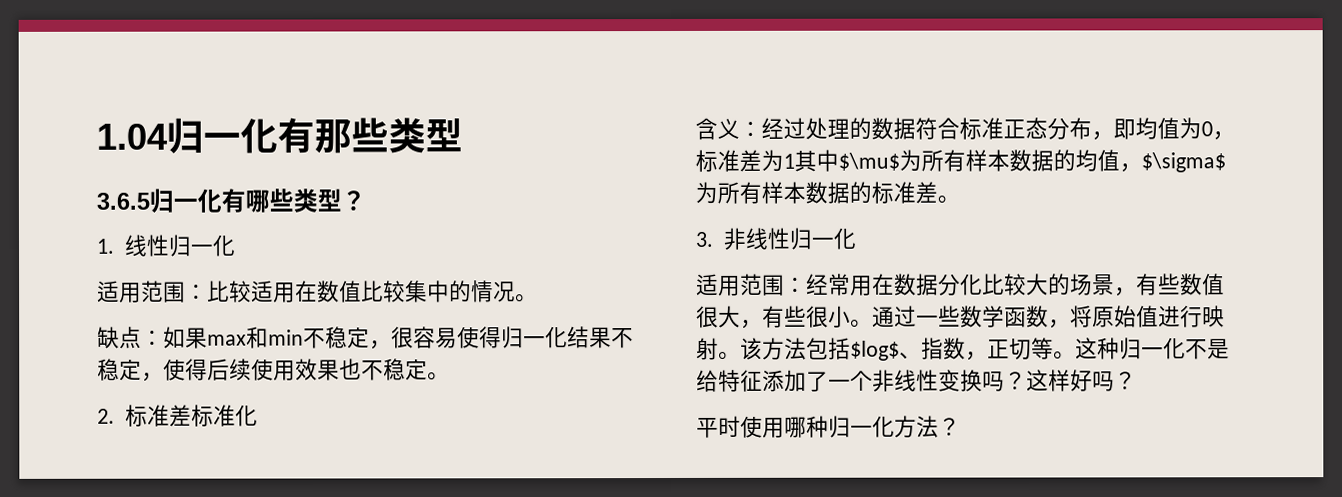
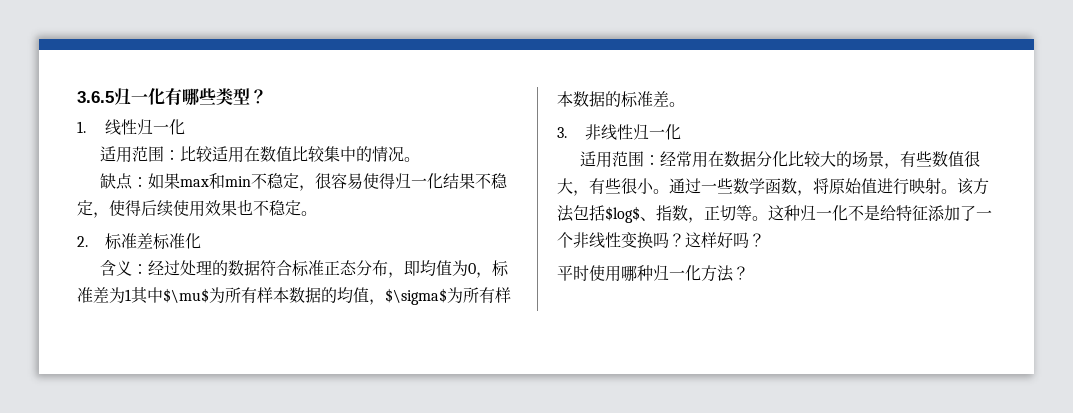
[96,117,463,154] 1.04归一化有那些类型 // -> (77, 97) none

